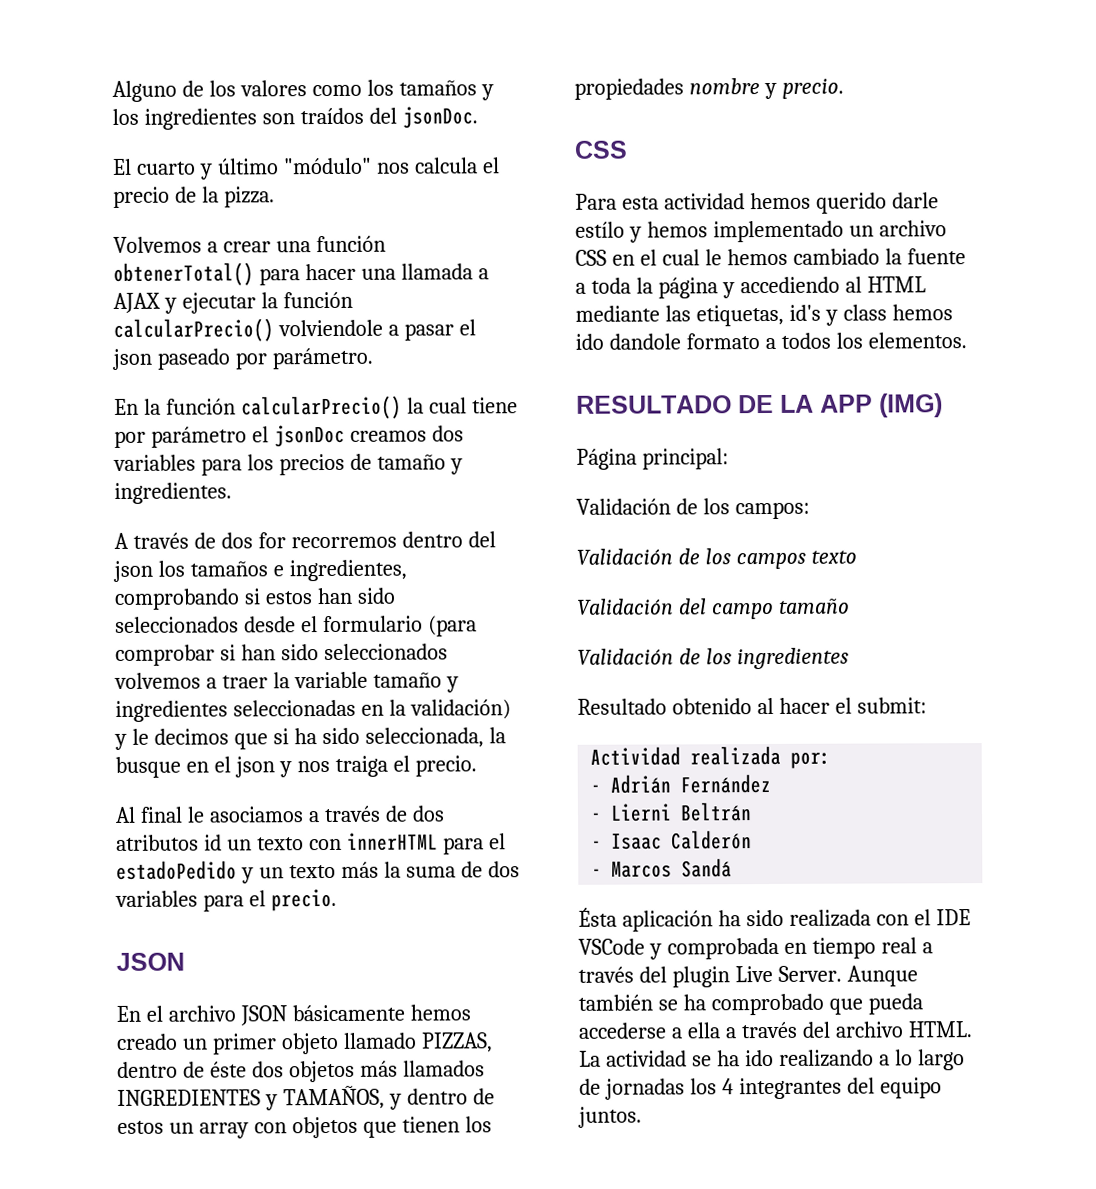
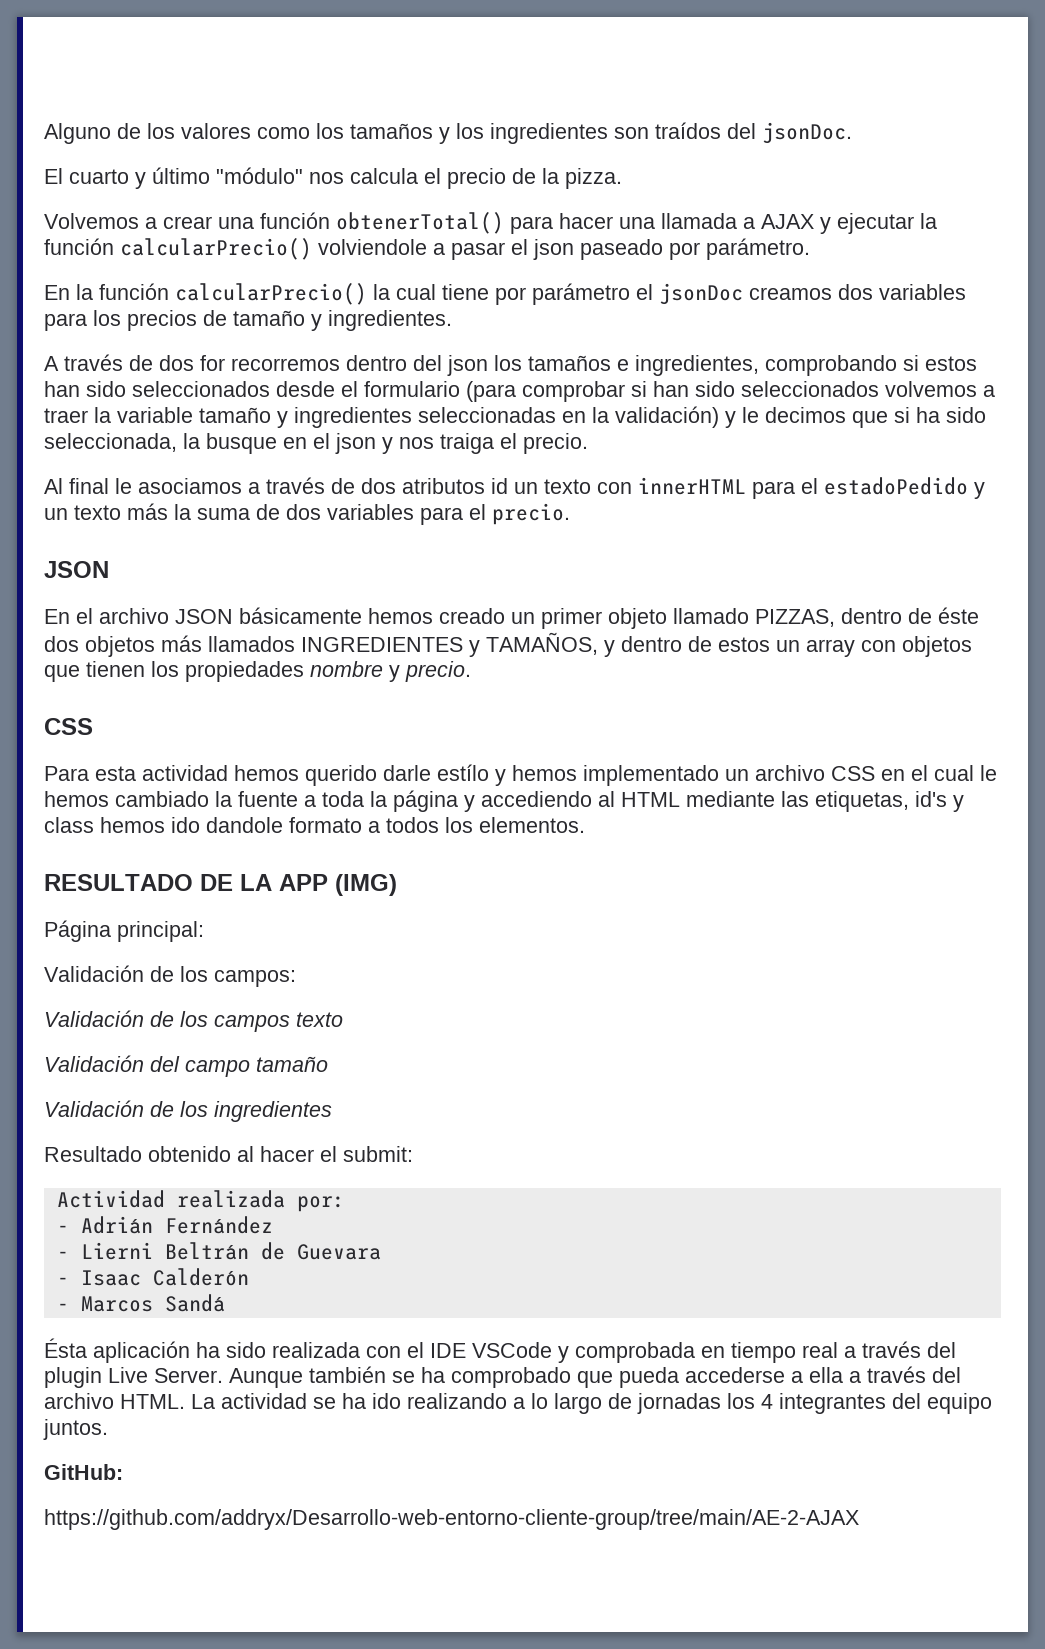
(753, 812) none -> [260,1242,381,1260] de Guevara
(642, 1117) none -> [44,1464,123,1480] [44,1509,859,1530] // GitHub: // https://github.com/addryx/Desarrollo-web-entorno-cliente-group/tree/main/AE-2-AJAX

